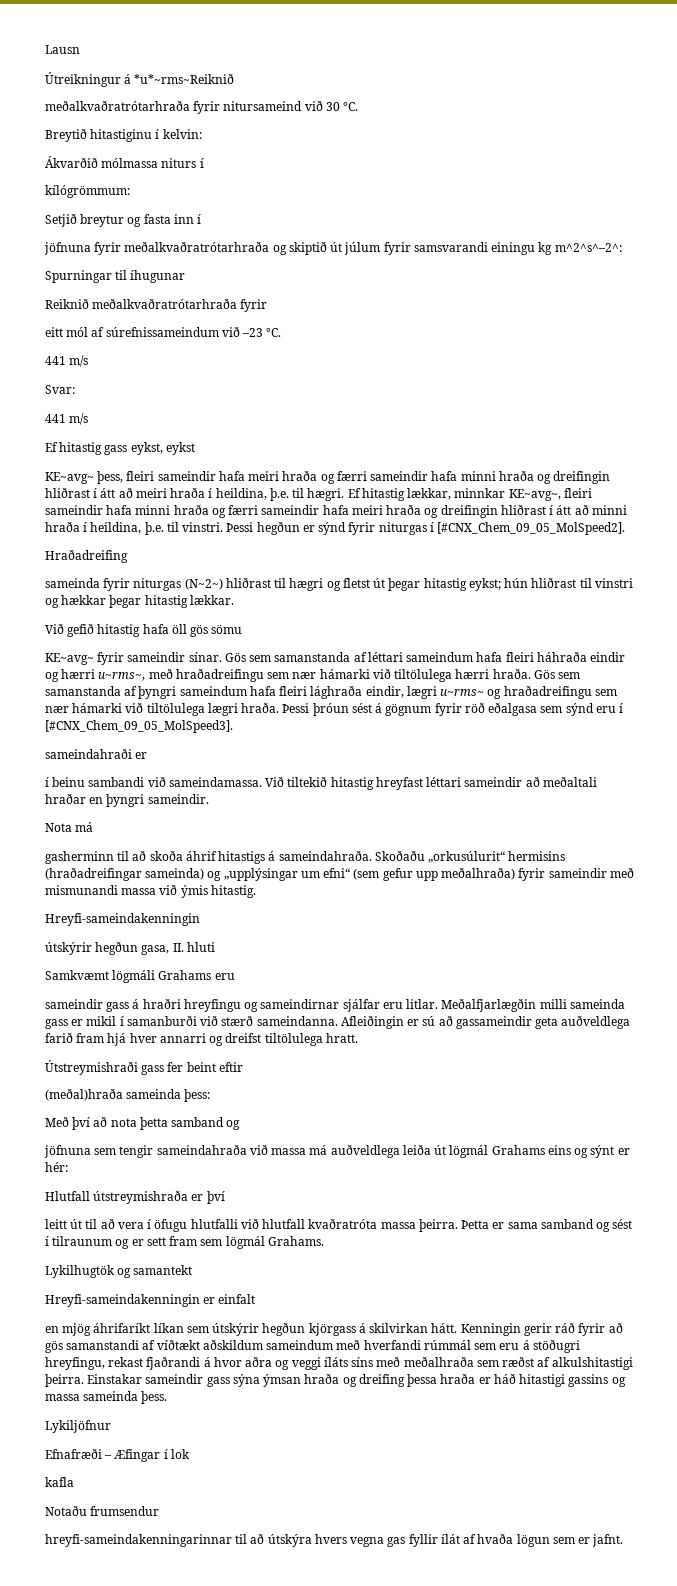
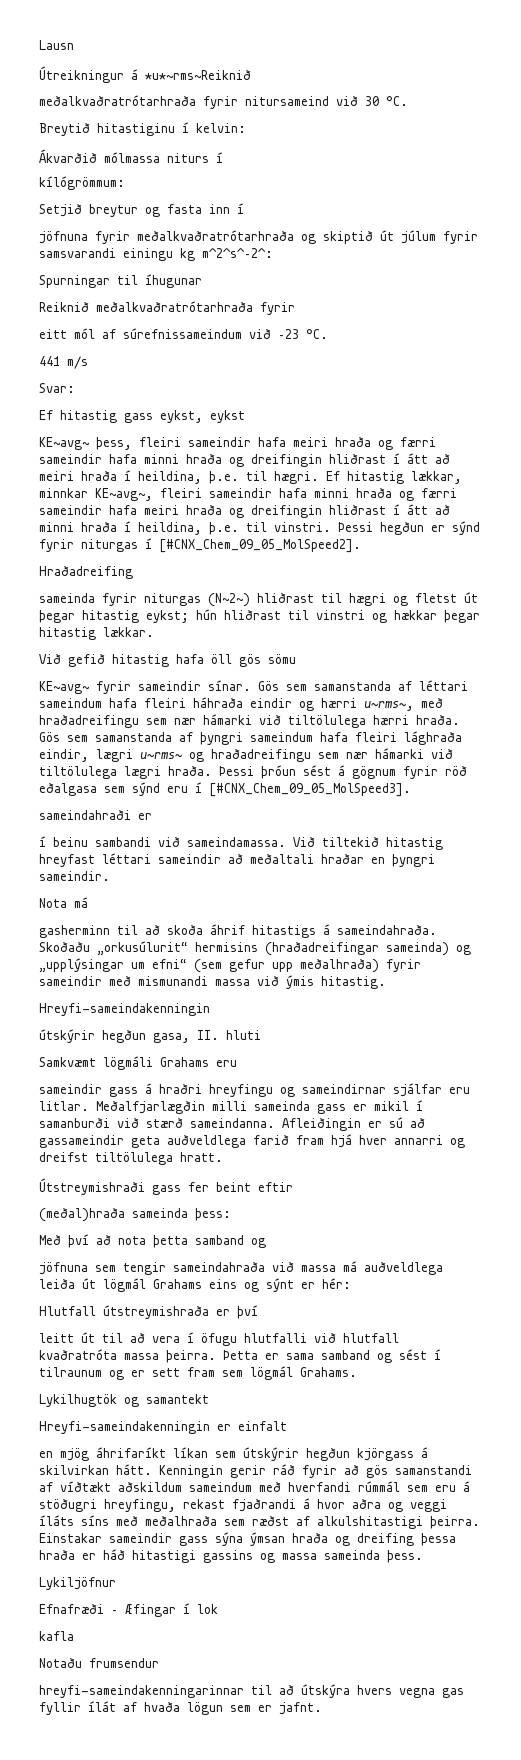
[45,413,89,425] // 441 m/s -> (75, 388) none

